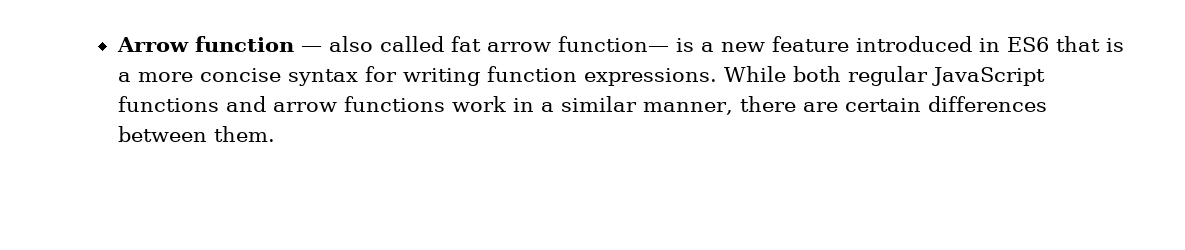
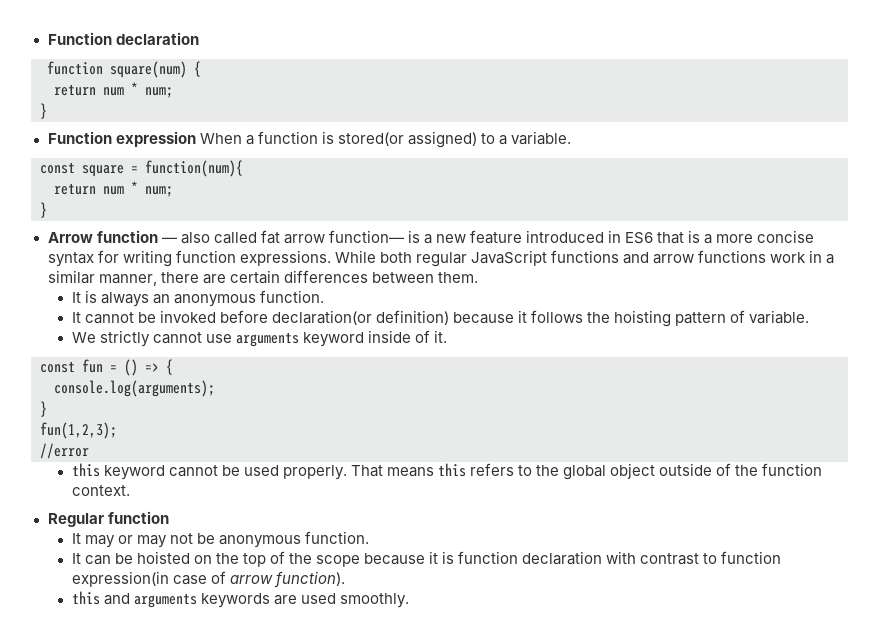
(116, 44) none -> [47,32,199,45] [47,61,201,78] [54,82,173,98] [40,103,47,119] [47,131,572,148] [40,160,243,177] [54,181,173,197] [40,202,47,218] Function declaration // function square(num) { // return num * num; // } // Function expression When a function is stored(or assigned) to a variable. // const square = function(num){ // return num * num; // } //
(275, 134) none -> [71,290,324,307] [71,310,810,327] [71,330,447,347] [40,359,173,376] [54,380,215,397] [40,401,47,417] [40,422,117,439] [40,443,89,459] [71,463,823,480] [71,485,130,496] [47,511,169,527] [71,531,369,548] [71,551,782,567] [71,571,345,588] [71,591,409,608] // It is always an anonymous function. // It cannot be invoked before declaration(or definition) because it follows the hoisting pattern of variable. // We strictly cannot use arguments keyword inside of it. // const fun = () => { // console.log(arguments); // } // fun(1,2,3); // //error // this keyword cannot be used properly. That means this refers to the global object outside of the function context. // Regular function // It may or may not be anonymous function. // It can be hoisted on the top of the scope because it is function declaration with contrast to function expression(in case of arrow function). // this and arguments keywords are used smoothly.

